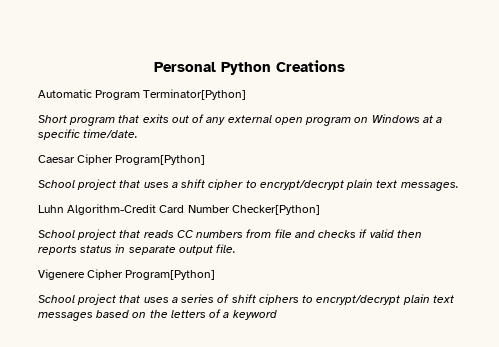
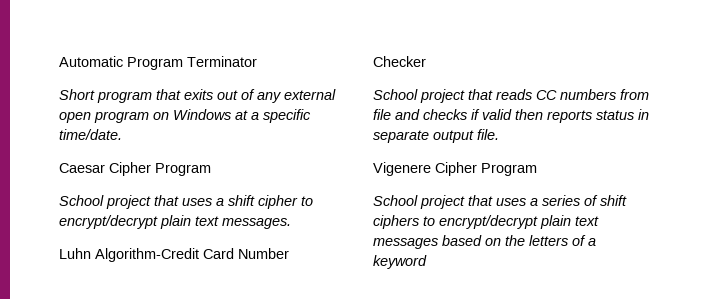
[154,60,345,75] Personal Python Creations // -> (59, 61) none
[143,89,247,100] Terminator[Python] -> [187,56,257,67] Terminator
[115,155,206,165] Program[Python] -> [155,163,211,176] Program
[231,205,320,215] Checker[Python] -> [373,56,426,67] Checker
[125,270,216,280] Program[Python] -> [481,163,537,176] Program

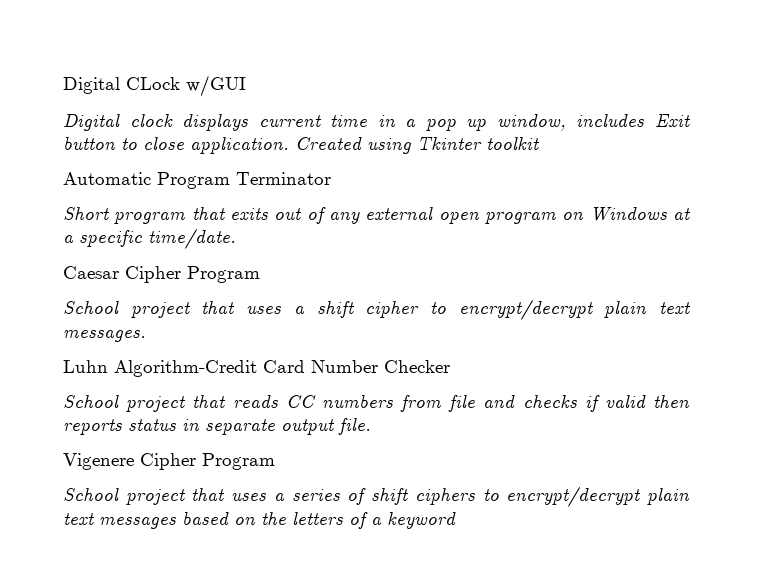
(59, 61) none -> [63,75,246,97] [63,113,691,131] [63,136,540,154] Digital CLock w/GUI // Digital clock displays current time in a pop up window, includes Exit button to close application. Created using Tkinter toolkit //

